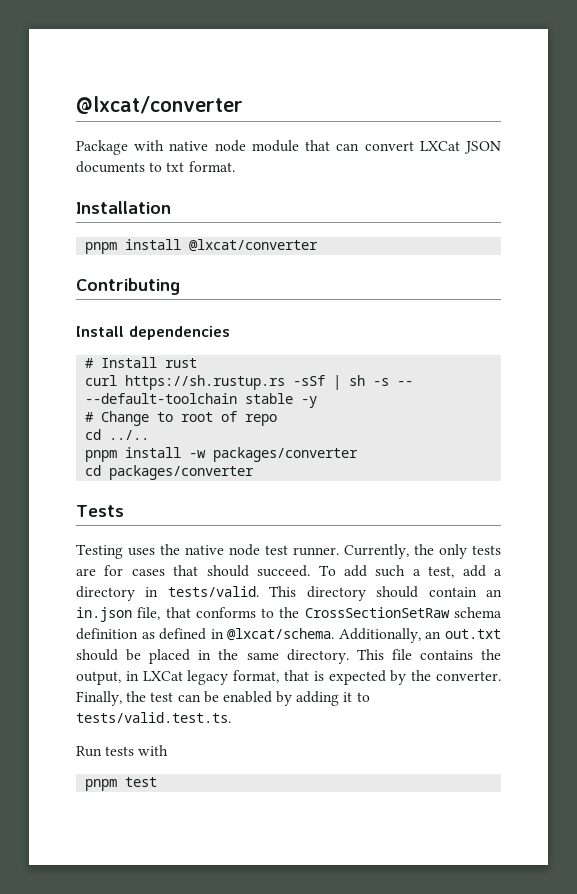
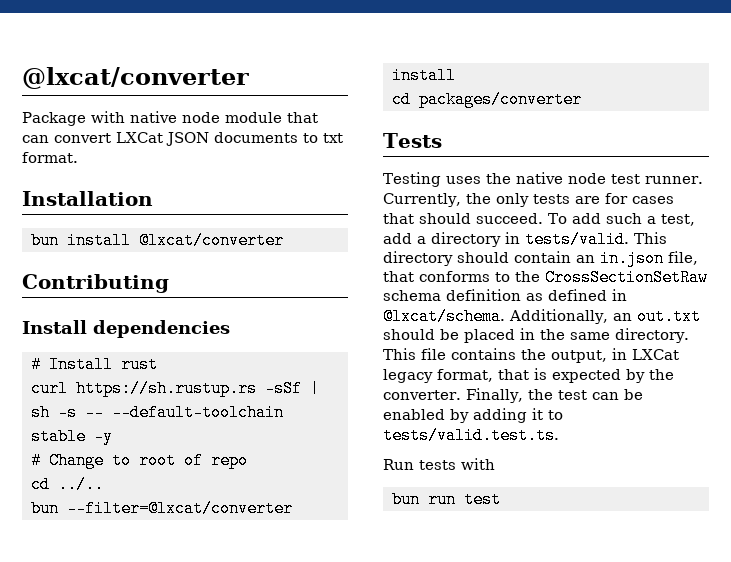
[85,242,118,254] pnpm -> [31,232,59,249] bun
[85,447,359,462] pnpm install -w packages/converter -> [31,500,293,517] [392,67,456,84] bun --filter=@lxcat/converter install
[85,779,118,791] pnpm -> [392,491,456,508] bun run

